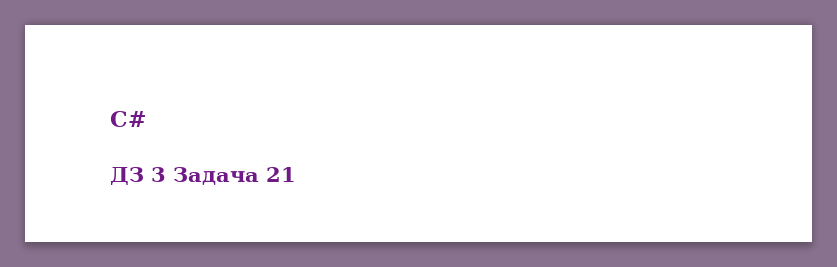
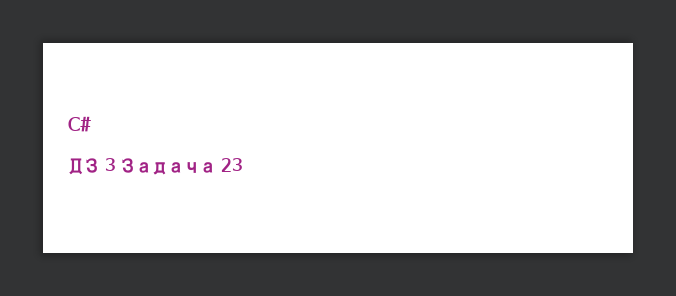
[266,167,296,182] 21 -> [221,158,244,172] 23

